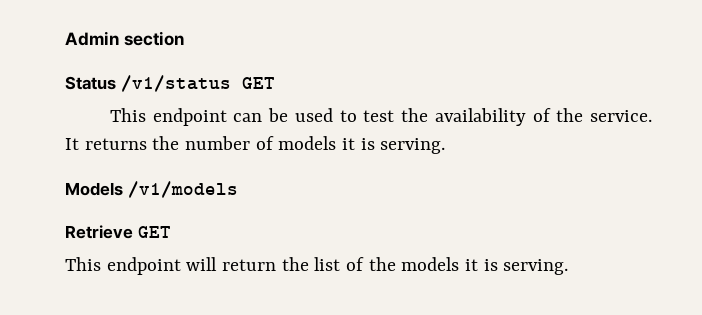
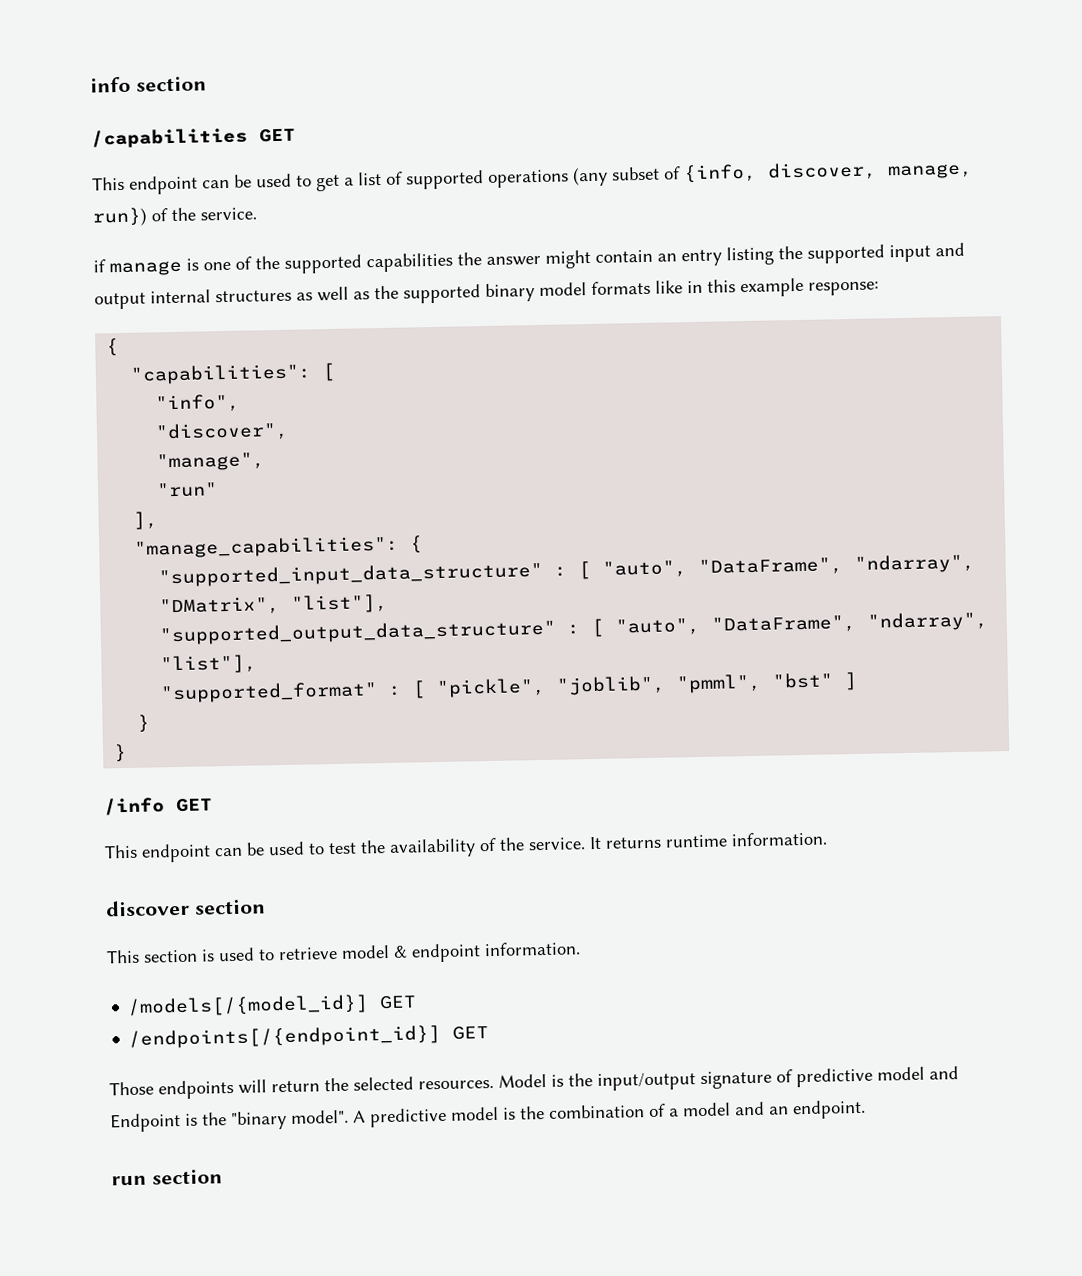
[65,31,184,46] [65,75,231,92] Admin section // Status /v1/status -> [90,76,207,93] [91,127,296,149] [92,161,973,195] [92,207,257,227] [93,242,965,277] [94,277,879,310] [106,338,120,357] [130,362,337,385] [155,393,241,413] [155,421,290,442] [156,452,266,472] [156,482,219,498] [133,511,159,530] [134,535,424,559] [158,553,976,588] [159,593,389,616] [159,611,989,646] [160,654,258,675] [160,671,859,704] [137,714,151,733] [113,743,128,763] [103,797,165,816] info section // /capabilities GET // This endpoint can be used to get a list of supported operations (any subset of {info, discover, manage, run}) of the service. // if manage is one of the supported capabilities the answer might contain an entry listing the supported input and output internal structures as well as the supported binary model formats like in this example response: // { // "capabilities": [ // "info", // "discover", // "manage", // "run" // ], // "manage_capabilities": { // "supported_input_data_structure" : [ "auto", "DataFrame", "ndarray", "DMatrix", "list"], // "supported_output_data_structure" : [ "auto", "DataFrame", "ndarray", "list"], // "supported_format" : [ "pickle", "joblib", "pmml", "bst" ] // } // } // /info
[152,136,446,154] [65,181,238,198] [65,225,171,239] [65,257,569,275] the number of models it is serving. // Models /v1/models // Retrieve GET // This endpoint will return the list of the models it is serving. -> [665,831,828,848] [105,899,266,917] [106,941,581,964] [127,994,418,1017] [128,1024,490,1049] [109,1066,959,1100] [110,1099,866,1133] [111,1169,223,1186] runtime information. // discover section // This section is used to retrieve model & endpoint information. // /models[/{model_id}] GET // /endpoints[/{endpoint_id}] GET // Those endpoints will return the selected resources. Model is the input/output signature of predictive model and Endpoint is the "binary model". A predictive model is the combination of a model and an endpoint. // run section

